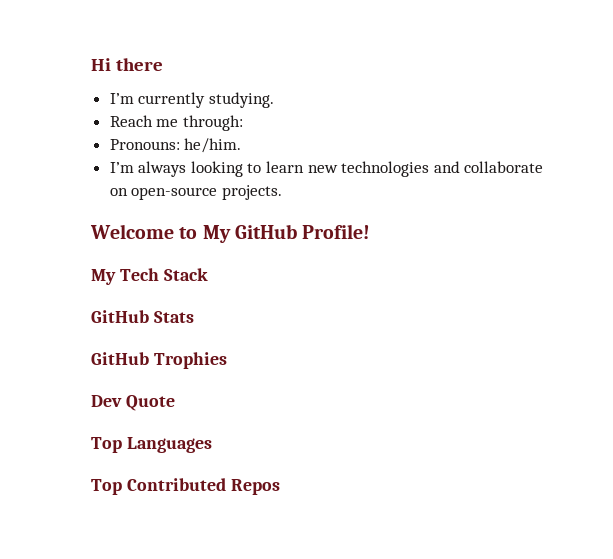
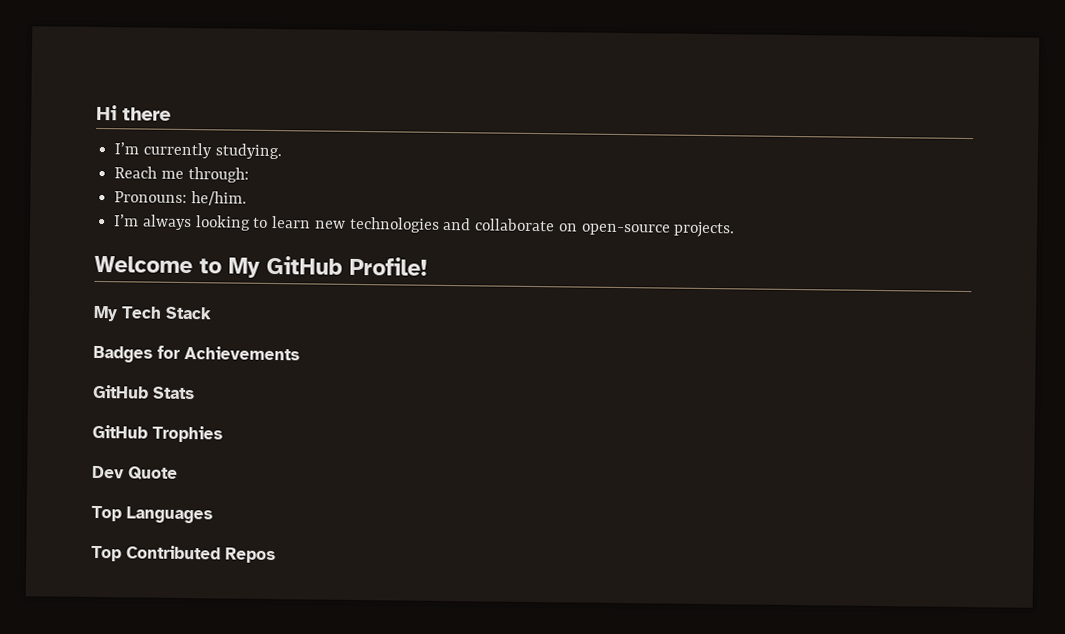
(208, 274) none -> [93,345,300,363] // Badges for Achievements

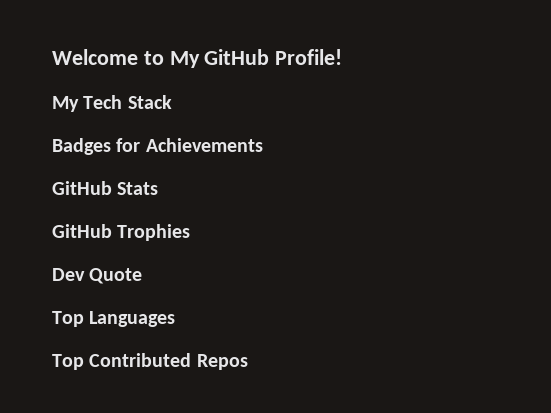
[96,104,171,121] [114,142,282,160] [114,166,249,183] [114,191,247,206] [114,214,736,238] Hi there // I’m currently studying. // Reach me through: // Pronouns: he/him. // I’m always looking to learn new technologies and collaborate on open-source projects. // -> (52, 57) none

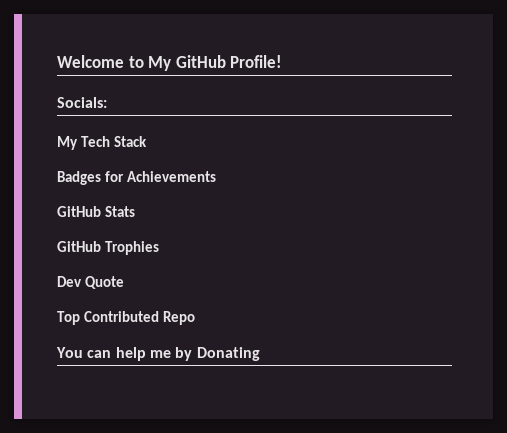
(343, 57) none -> [57,97,107,108] // Socials:
[89,311,176,327] [52,353,248,370] Languages // Top Contributed Repos -> [83,311,195,325] [56,347,260,361] Contributed Repo // You can help me by Donating

